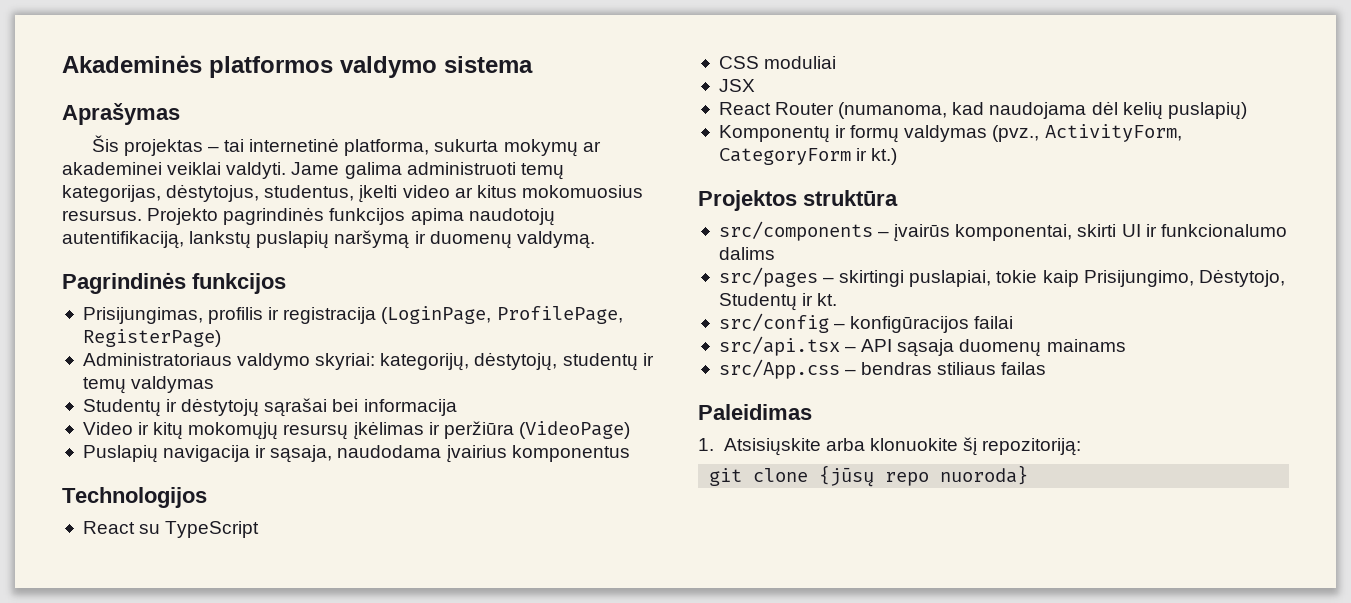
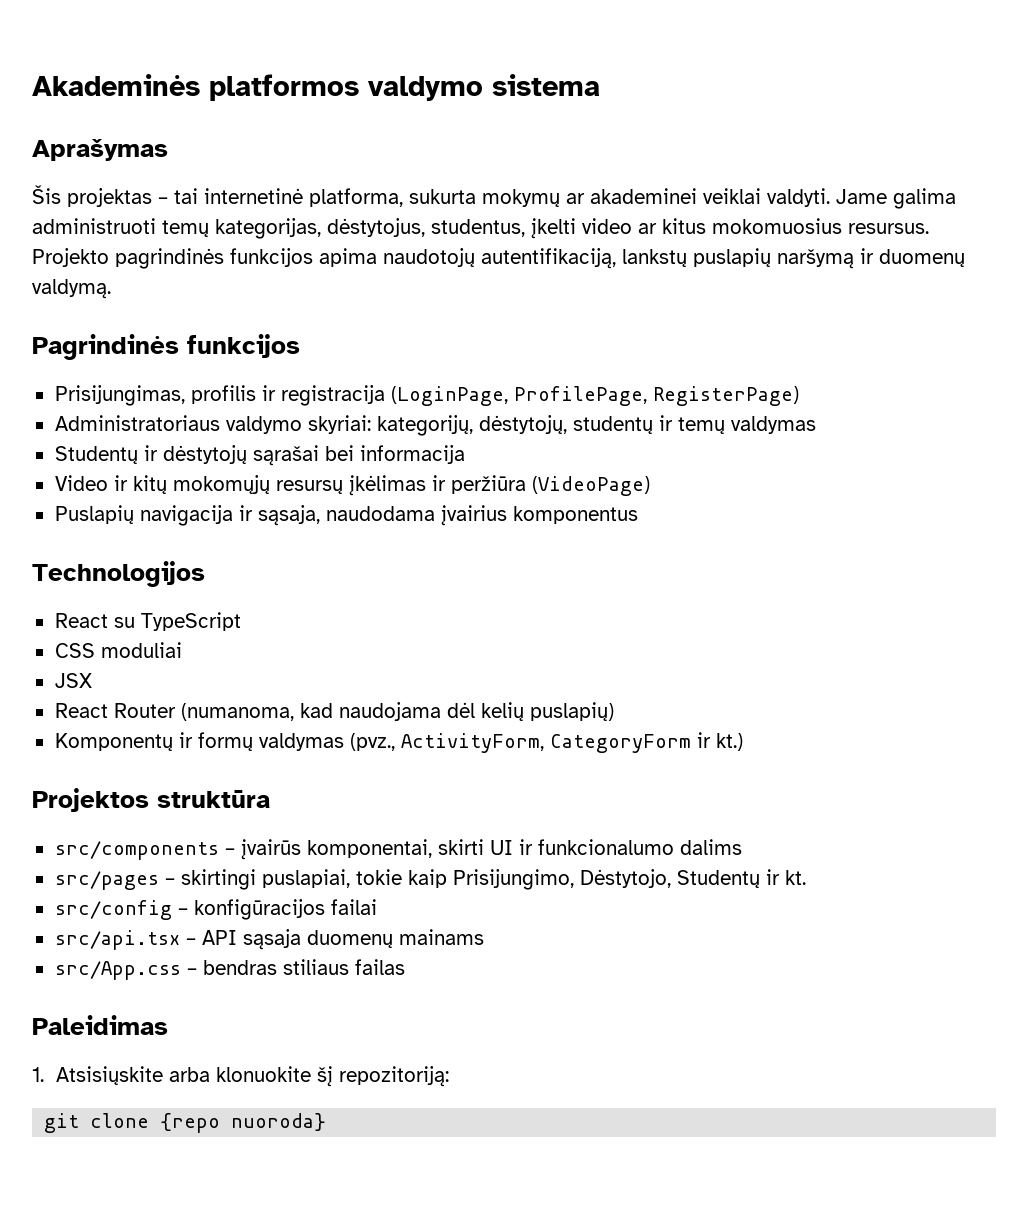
[819,465,930,487] {jūsų repo -> [160,1113,221,1133] {repo

